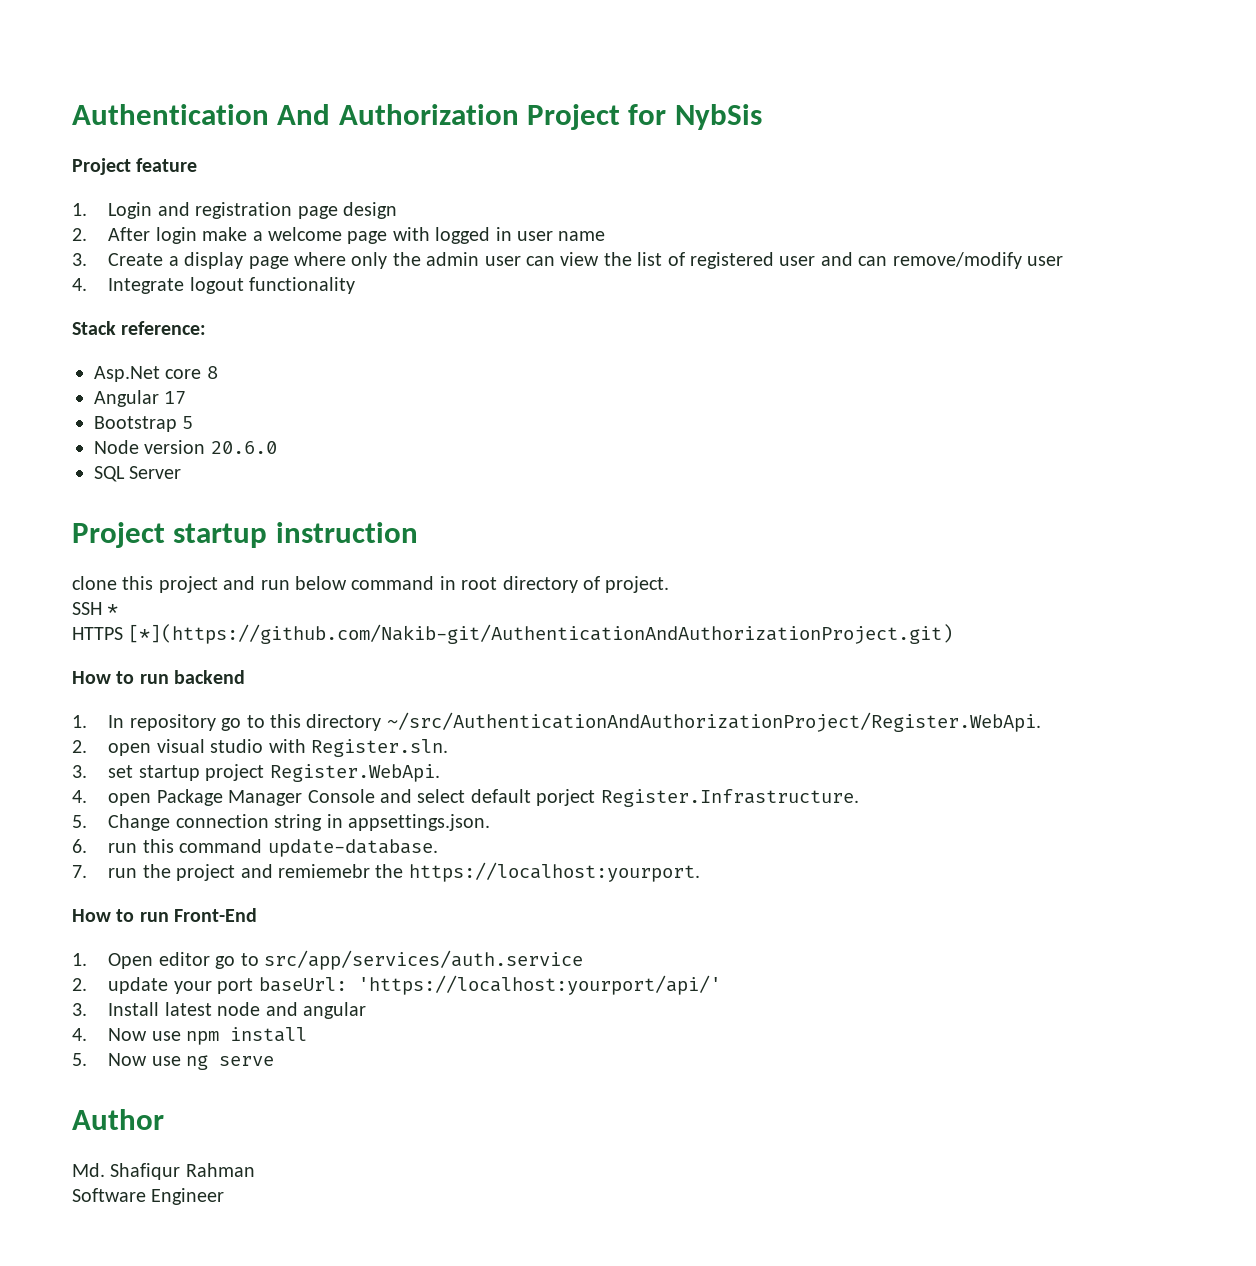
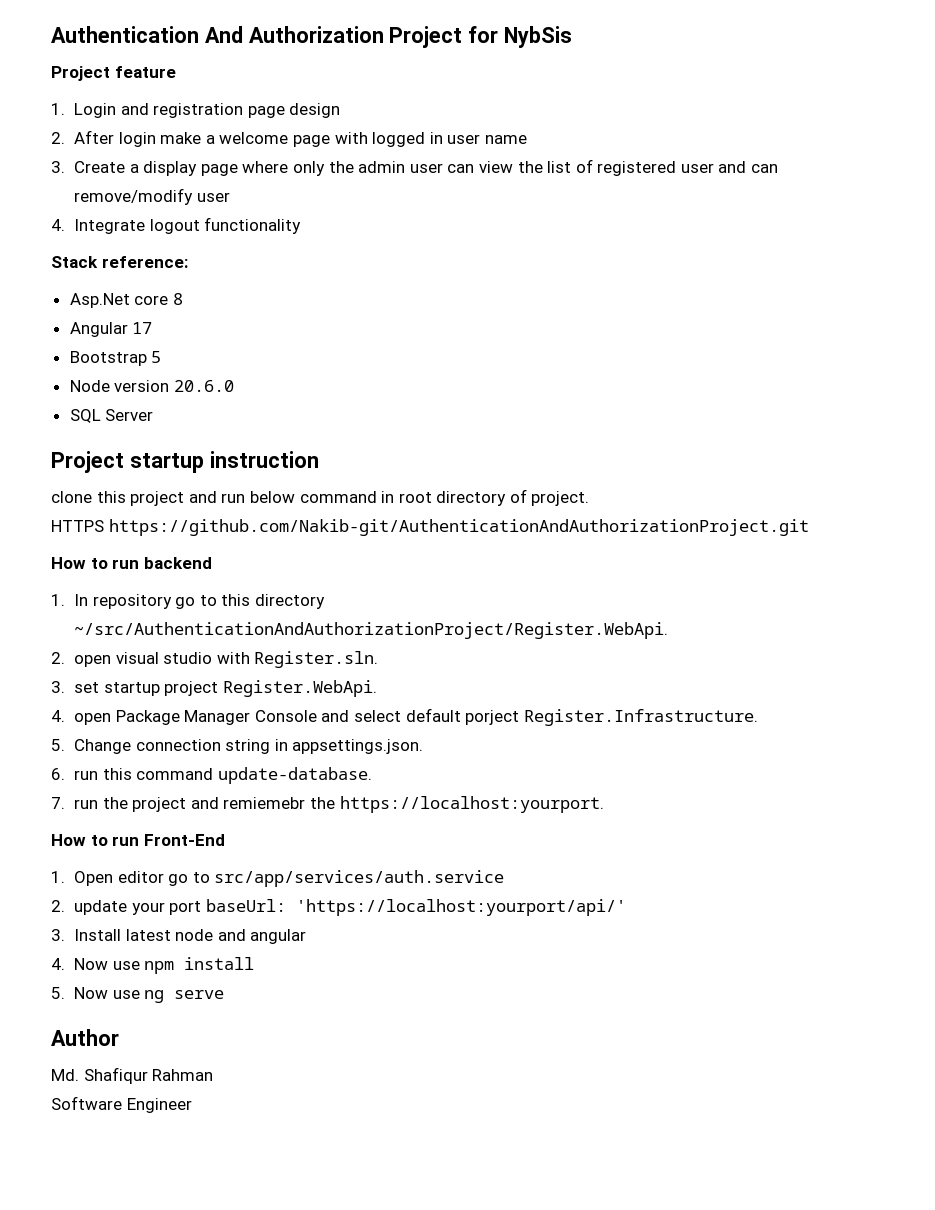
[72,602,119,615] // SSH * -> (590, 498) none
[128,624,954,644] [*](https://github.com/Nakib-git/AuthenticationAndAuthorizationProject.git) -> [108,519,809,536] https://github.com/Nakib-git/AuthenticationAndAuthorizationProject.git

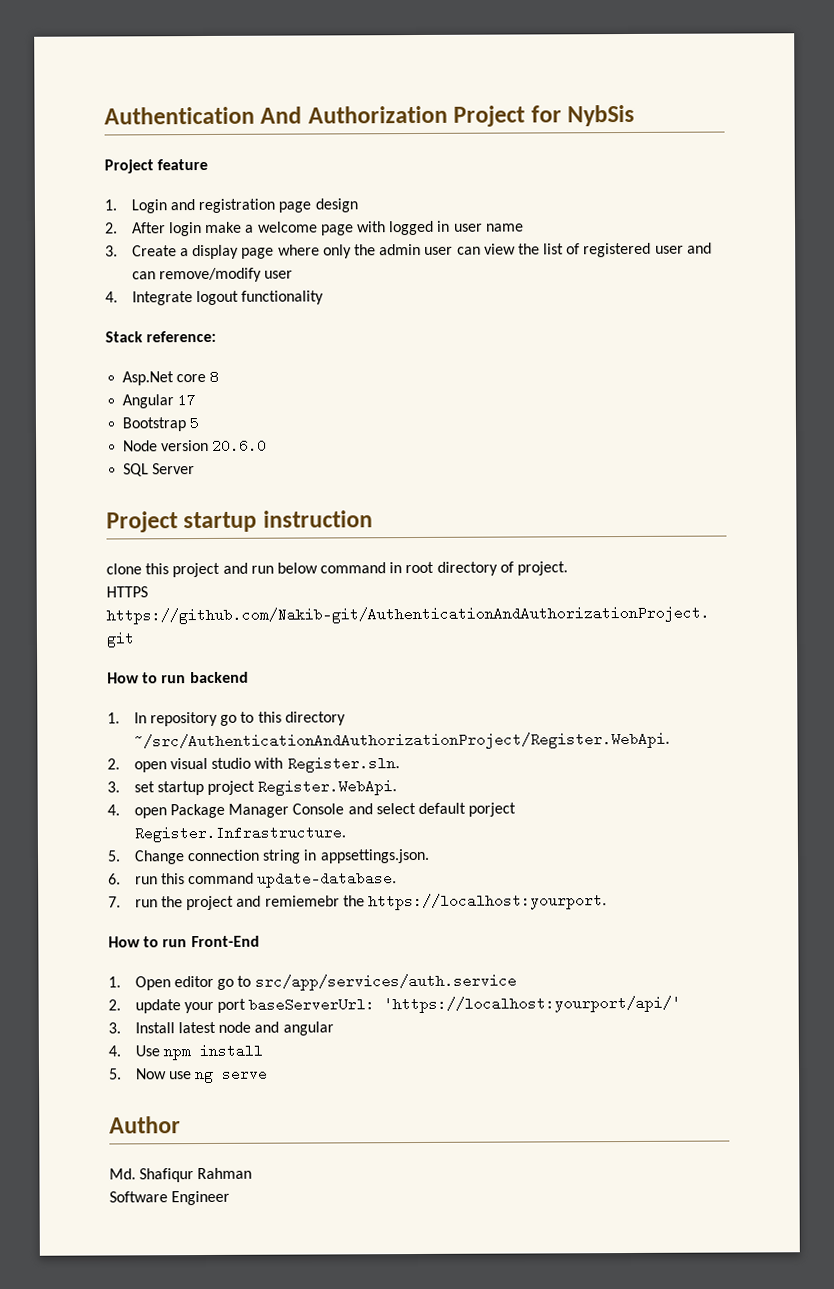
[205,899,286,912] baseUrl: -> [248,997,376,1012] baseServerUrl:
[74,958,140,970] Now use -> [134,1045,160,1057] Use

